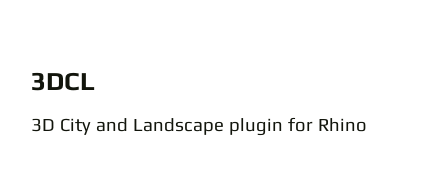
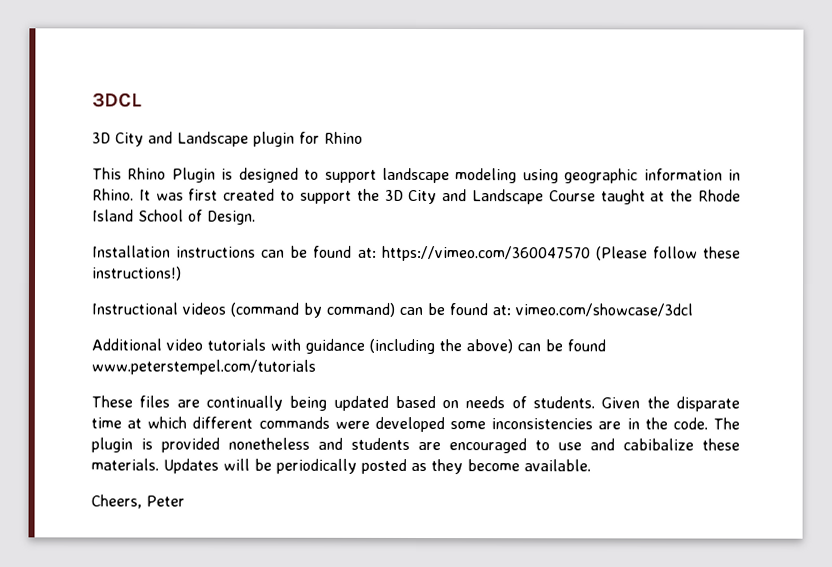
(367, 125) none -> [92,167,741,184] [92,188,741,205] [92,209,256,225] [92,245,741,262] [92,266,182,281] [91,302,693,318] [91,338,606,355] [91,359,316,375] [91,395,740,412] [91,416,740,433] [91,437,740,454] [91,458,591,475] [91,494,185,509] // This Rhino Plugin is designed to support landscape modeling using geographic information in Rhino. It was first created to support the 3D City and Landscape Course taught at the Rhode Island School of Design. // Installation instructions can be found at: https://vimeo.com/360047570 (Please follow these instructions!) // Instructional videos (command by command) can be found at: vimeo.com/showcase/3dcl // Additional video tutorials with guidance (including the above) can be found www.peterstempel.com/tutorials // These files are continually being updated based on needs of students. Given the disparate time at which different commands were developed some inconsistencies are in the code. The plugin is provided nonetheless and students are encouraged to use and cabibalize these materials. Updates will be periodically posted as they become available. // Cheers, Peter

